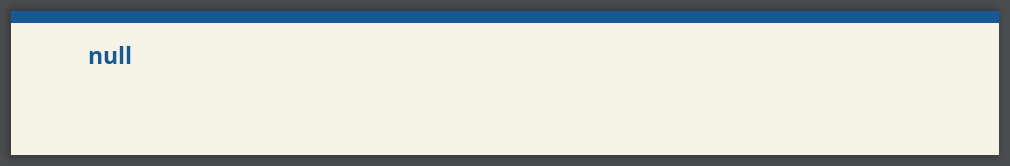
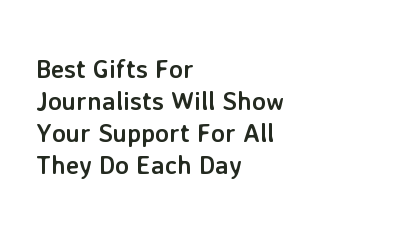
[88,46,132,64] null -> [36,59,194,78] [36,91,284,111] [36,123,274,147] [36,155,242,179] Best Gifts For Journalists Will Show Your Support For All They Do Each Day

